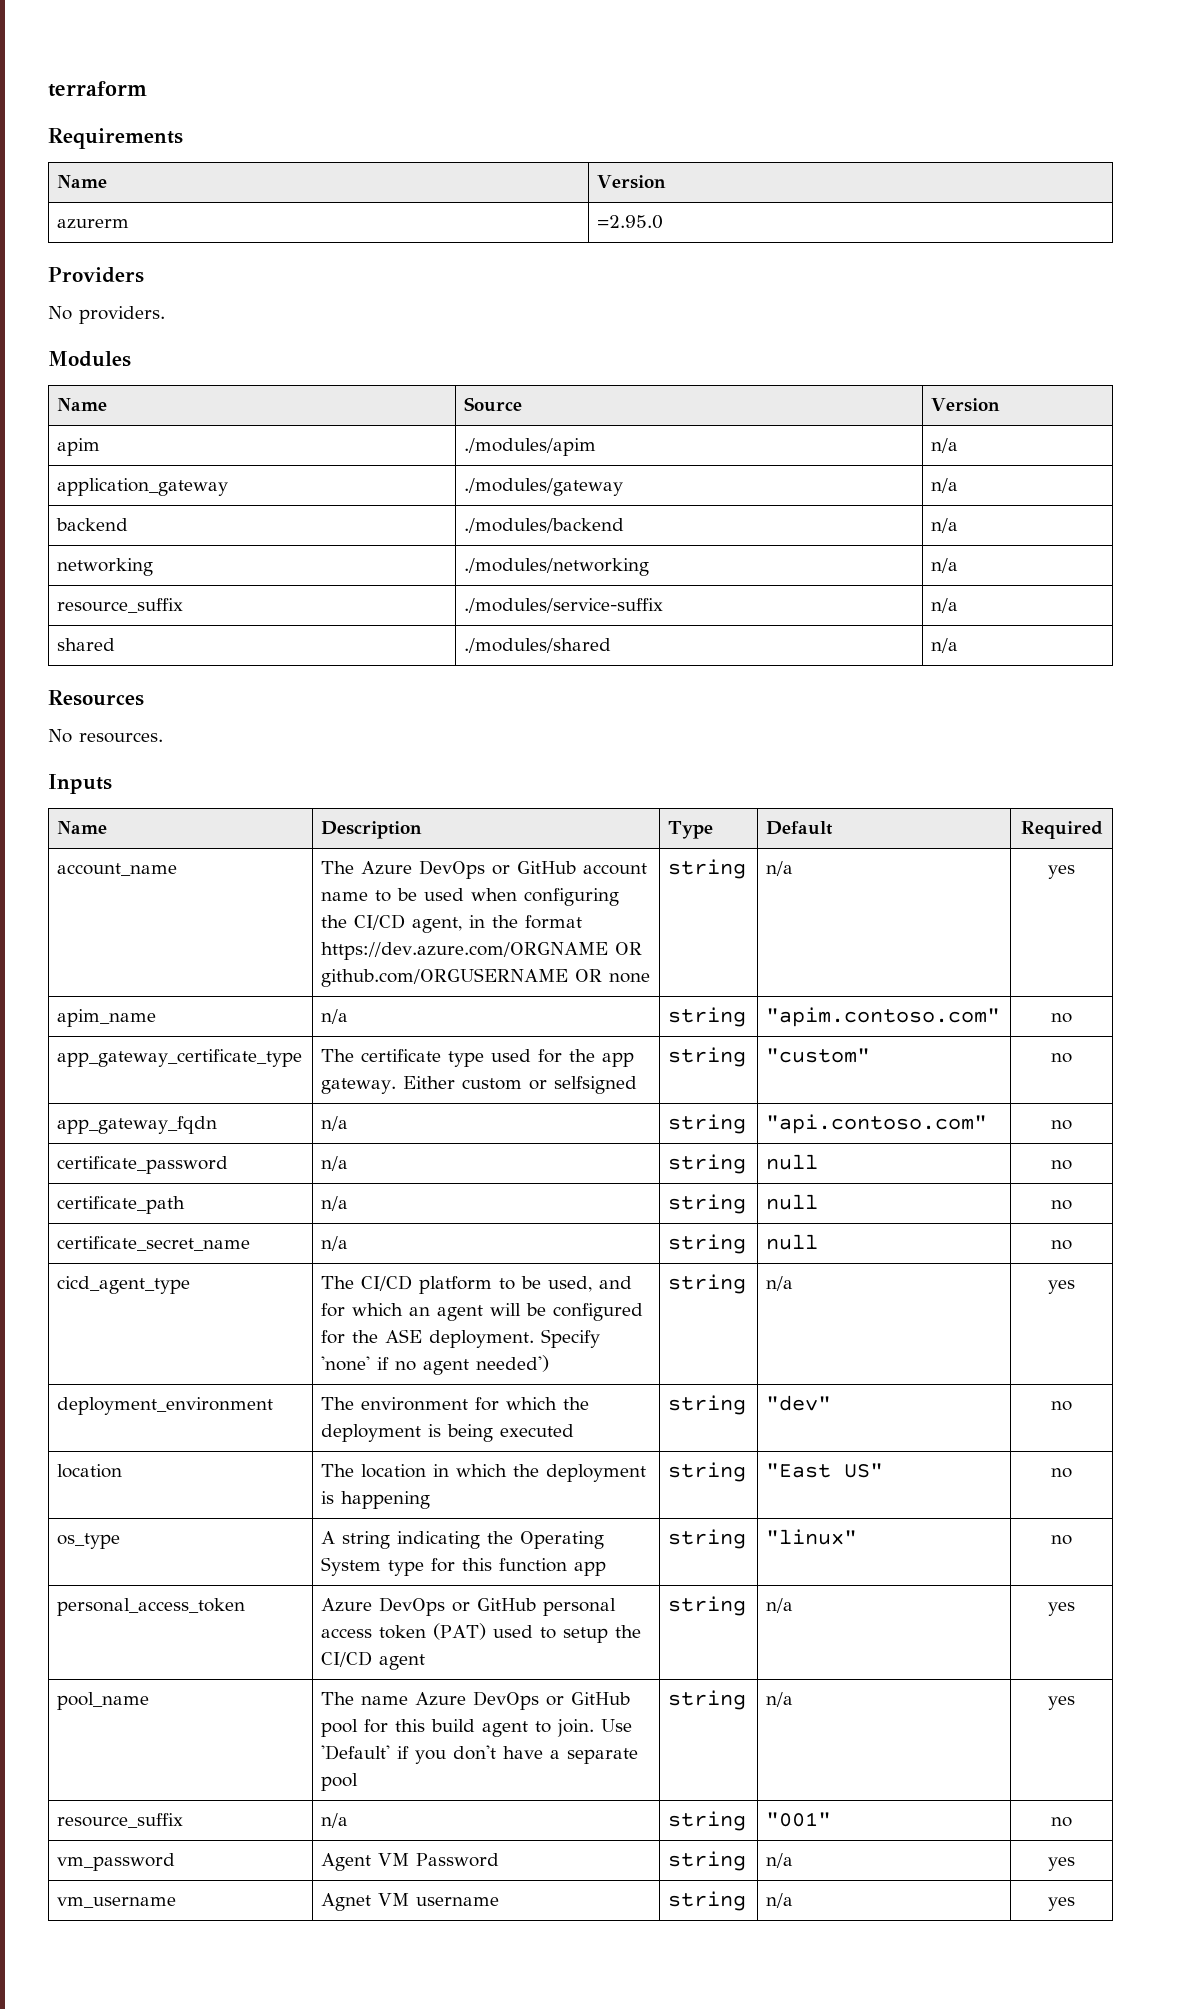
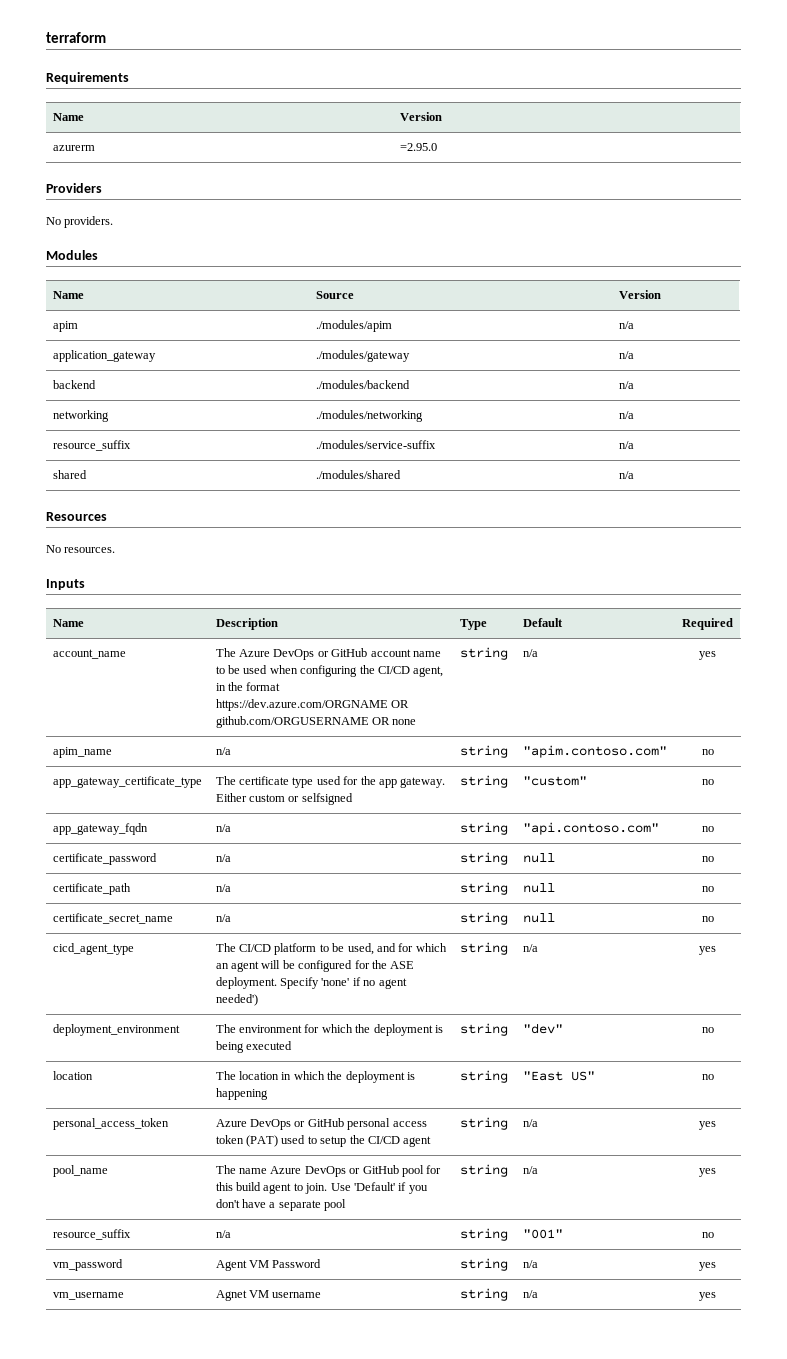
[57,1533,121,1549] [321,1531,605,1549] [321,1557,607,1576] [668,1529,747,1549] [766,1529,858,1545] [1051,1535,1072,1545] // os_type | A string indicating the Operating System type for this function app | string | "linux" | no -> (714, 1077) none

